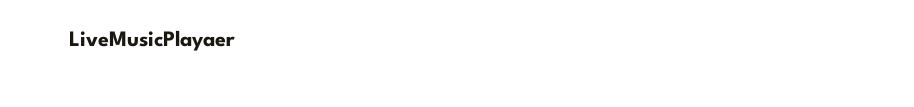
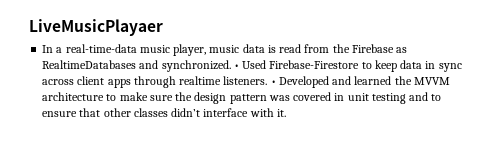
(235, 40) none -> [42,44,408,56] [42,60,462,72] [42,76,450,88] [42,92,442,104] [42,108,286,117] // In a real-time-data music player, music data is read from the Firebase as RealtimeDatabases and synchronized. • Used Firebase-Firestore to keep data in sync across client apps through realtime listeners. • Developed and learned the MVVM architecture to make sure the design pattern was covered in unit testing and to ensure that other classes didn’t interface with it.

